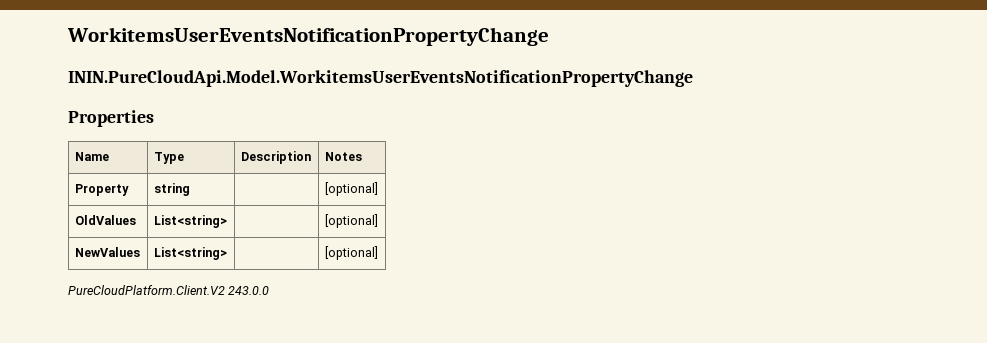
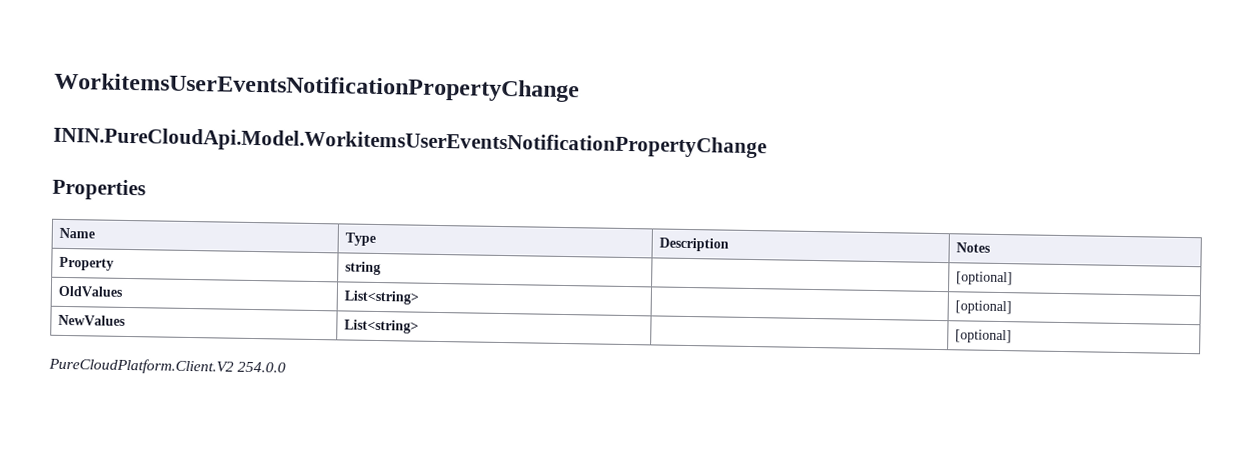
[228,286,270,295] 243.0.0 -> [237,361,287,373] 254.0.0

